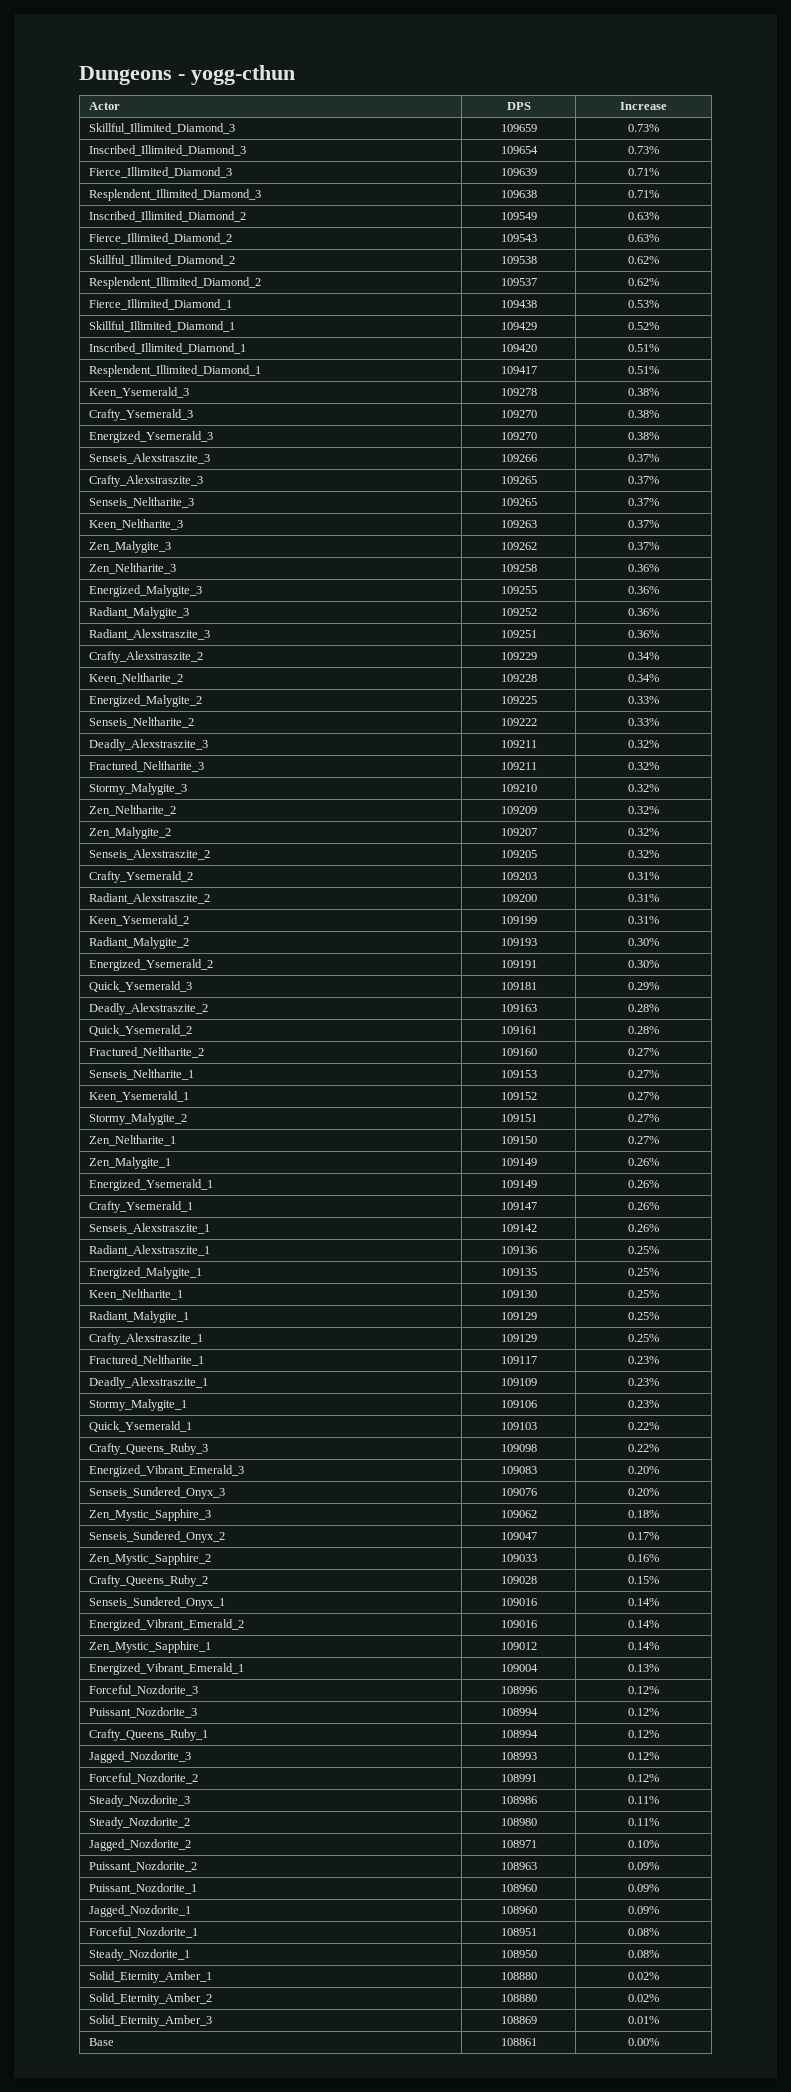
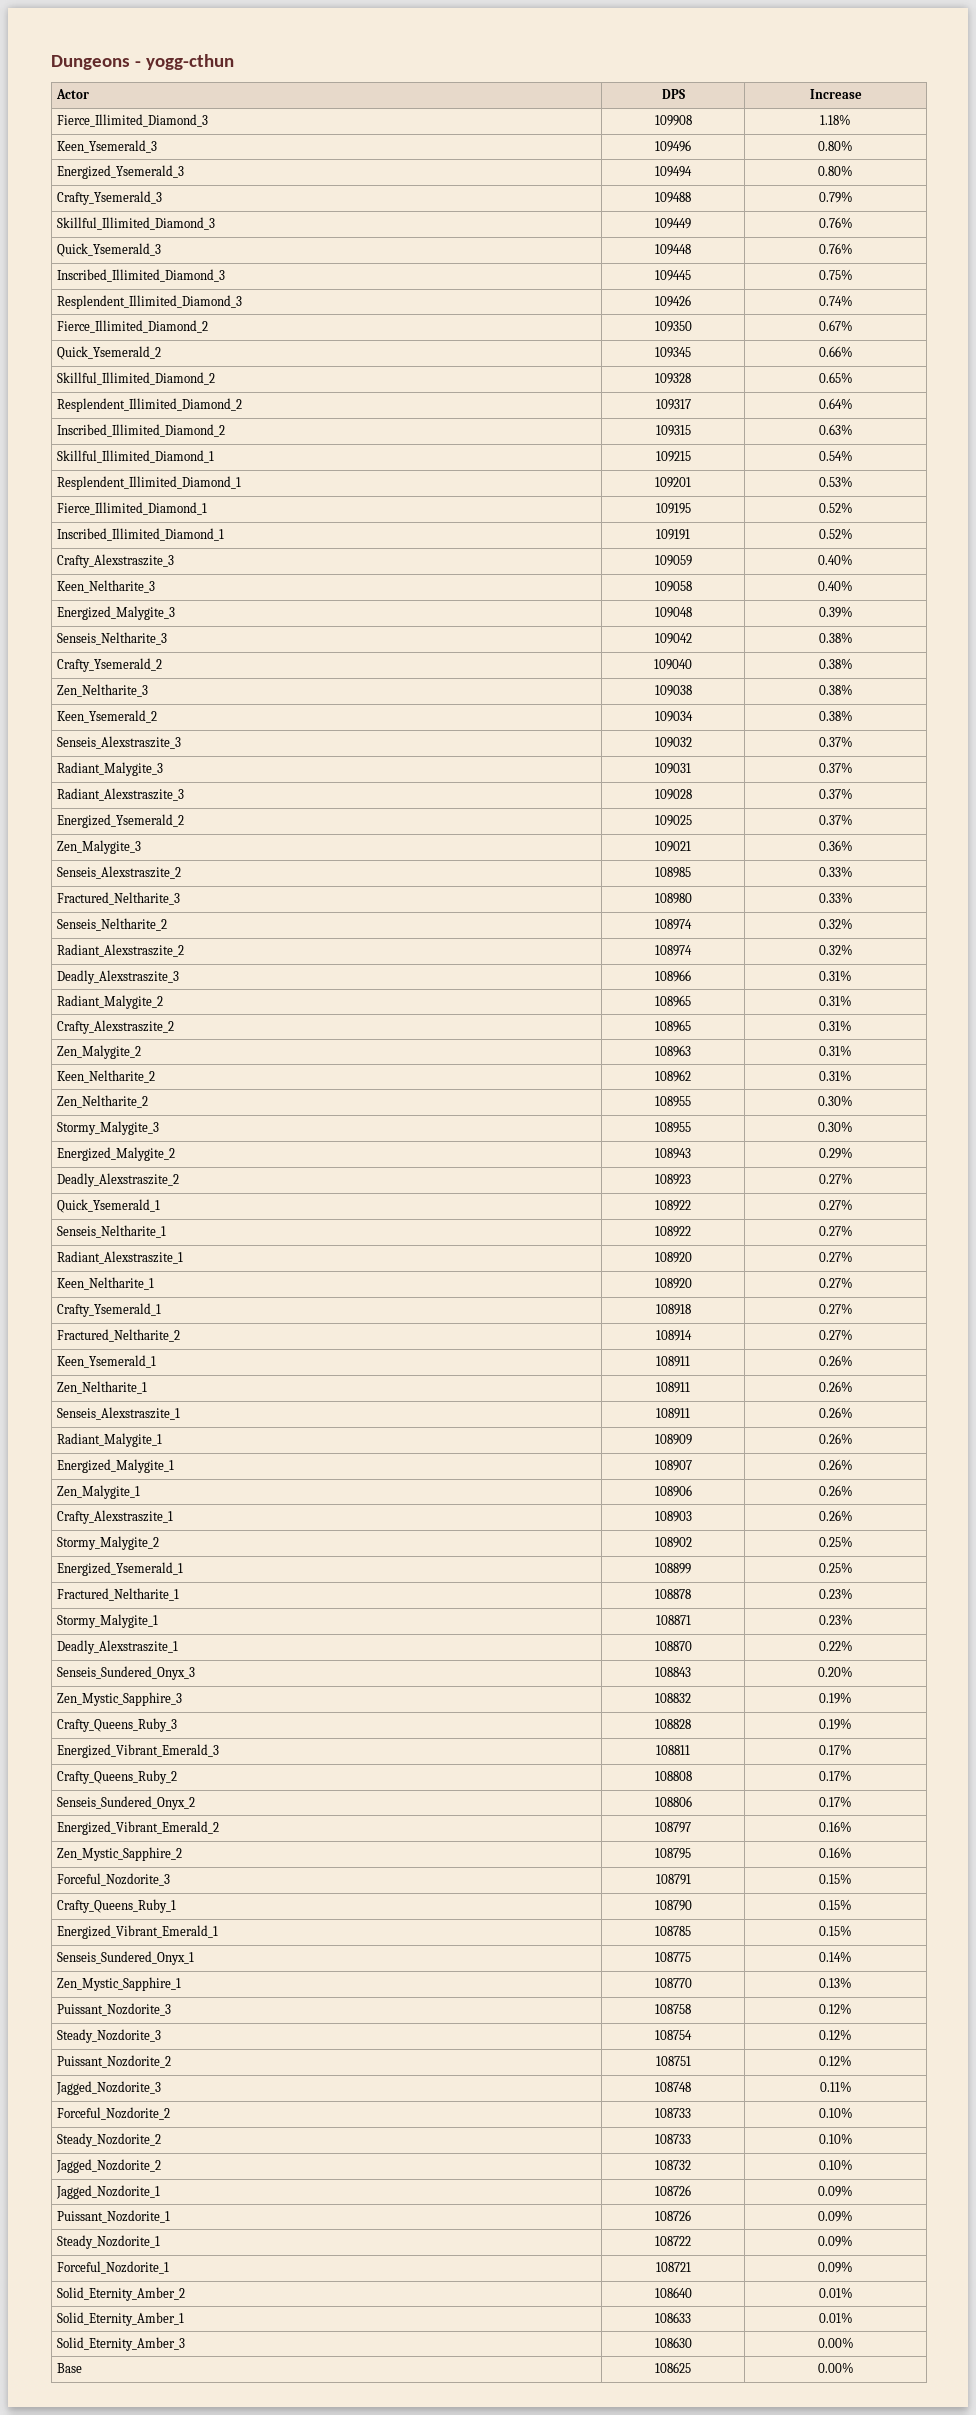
[89,123,236,134] [500,124,537,132] [628,124,659,132] [89,145,247,156] [500,146,538,154] [628,146,659,154] [89,167,233,178] [500,168,537,176] [628,168,659,176] [89,189,262,201] [500,190,537,198] [628,190,659,198] Skillful_Illimited_Diamond_3 | 109659 | 0.73% // Inscribed_Illimited_Diamond_3 | 109654 | 0.73% // Fierce_Illimited_Diamond_3 | 109639 | 0.71% // Resplendent_Illimited_Diamond_3 | 109638 | 0.71% -> [57,114,209,127] [654,115,692,126] [820,114,851,125] [57,140,158,153] [655,140,691,152] [818,140,853,151] [57,165,185,179] [655,166,692,177] [818,165,853,176] [57,191,163,205] [655,192,691,203] [818,191,853,203] [57,217,216,230] [655,218,691,229] [818,217,853,228] [57,243,162,257] [655,244,691,255] [818,243,853,254] [57,269,226,282] [655,270,691,281] [818,269,853,280] [57,295,243,309] [655,295,691,307] [818,295,853,306] [57,320,209,333] [654,321,692,332] [818,320,853,331] [57,346,162,360] [655,347,691,358] [818,346,853,357] [57,372,216,385] [655,373,691,384] [818,372,853,383] [57,398,243,412] [655,399,691,410] [818,398,853,409] Fierce_Illimited_Diamond_3 | 109908 | 1.18% // Keen_Ysemerald_3 | 109496 | 0.80% // Energized_Ysemerald_3 | 109494 | 0.80% // Crafty_Ysemerald_3 | 109488 | 0.79% // Skillful_Illimited_Diamond_3 | 109449 | 0.76% // Quick_Ysemerald_3 | 109448 | 0.76% // Inscribed_Illimited_Diamond_3 | 109445 | 0.75% // Resplendent_Illimited_Diamond_3 | 109426 | 0.74% // Fierce_Illimited_Diamond_2 | 109350 | 0.67% // Quick_Ysemerald_2 | 109345 | 0.66% // Skillful_Illimited_Diamond_2 | 109328 | 0.65% // Resplendent_Illimited_Diamond_2 | 109317 | 0.64%
[500,212,537,220] [628,212,659,220] [89,233,233,244] [500,234,537,242] [628,234,659,242] [89,255,236,266] [500,256,537,264] [628,256,659,264] [89,277,262,289] [500,278,537,286] [628,278,659,286] [89,299,233,310] [500,300,537,308] [628,300,659,308] [89,321,236,332] [500,322,537,330] [628,322,659,330] [89,343,247,354] [500,344,537,352] [628,344,659,352] [89,365,262,377] [500,366,537,374] [628,366,659,374] [89,387,190,398] [500,388,537,396] [628,388,659,396] [89,409,194,421] [500,410,537,418] [628,410,659,418] [89,431,214,443] [500,432,537,440] 109549 | 0.63% // Fierce_Illimited_Diamond_2 | 109543 | 0.63% // Skillful_Illimited_Diamond_2 | 109538 | 0.62% // Resplendent_Illimited_Diamond_2 | 109537 | 0.62% // Fierce_Illimited_Diamond_1 | 109438 | 0.53% // Skillful_Illimited_Diamond_1 | 109429 | 0.52% // Inscribed_Illimited_Diamond_1 | 109420 | 0.51% // Resplendent_Illimited_Diamond_1 | 109417 | 0.51% // Keen_Ysemerald_3 | 109278 | 0.38% // Crafty_Ysemerald_3 | 109270 | 0.38% // Energized_Ysemerald_3 | 109270 -> [655,425,691,436] [818,424,853,435] [57,450,215,463] [655,451,691,462] [818,450,853,461] [57,476,242,490] [655,477,691,488] [818,476,853,487] [57,502,208,515] [655,503,691,514] [818,502,853,513] [57,528,225,541] [656,529,690,540] [818,528,853,539] [57,554,175,568] [654,555,692,566] [818,554,853,565] [57,580,156,593] [654,581,692,592] [818,580,853,591] [57,606,176,620] [654,607,692,618] [818,606,853,618] [57,632,168,645] [654,633,692,644] [818,632,853,643] [57,658,163,672] [654,659,692,670] [818,658,853,669] [57,684,149,697] [654,685,692,696] [818,684,853,695] [57,710,158,723] [654,711,693,722] 109315 | 0.63% // Skillful_Illimited_Diamond_1 | 109215 | 0.54% // Resplendent_Illimited_Diamond_1 | 109201 | 0.53% // Fierce_Illimited_Diamond_1 | 109195 | 0.52% // Inscribed_Illimited_Diamond_1 | 109191 | 0.52% // Crafty_Alexstraszite_3 | 109059 | 0.40% // Keen_Neltharite_3 | 109058 | 0.40% // Energized_Malygite_3 | 109048 | 0.39% // Senseis_Neltharite_3 | 109042 | 0.38% // Crafty_Ysemerald_2 | 109040 | 0.38% // Zen_Neltharite_3 | 109038 | 0.38% // Keen_Ysemerald_2 | 109034
[500,454,537,462] [628,454,659,462] [89,475,204,487] [500,476,537,484] [628,476,659,484] [89,497,195,508] [500,498,537,506] [628,498,659,506] [89,519,184,530] [500,520,537,528] 109266 | 0.37% // Crafty_Alexstraszite_3 | 109265 | 0.37% // Senseis_Neltharite_3 | 109265 | 0.37% // Keen_Neltharite_3 | 109263 -> [654,737,692,748] [818,736,853,747] [57,762,164,776] [655,763,691,774] [818,762,853,773] [57,788,185,801] [654,789,692,800] [818,788,853,799] [57,814,185,828] [654,815,692,826] 109032 | 0.37% // Radiant_Malygite_3 | 109031 | 0.37% // Radiant_Alexstraszite_3 | 109028 | 0.37% // Energized_Ysemerald_2 | 109025
[500,542,537,550] [628,542,659,550] [89,563,177,574] [500,564,537,572] [628,564,659,572] [89,585,203,597] [500,586,537,594] [628,586,659,594] [89,607,190,619] [500,608,537,616] [628,608,659,616] [89,629,211,640] [500,630,537,638] [628,630,659,638] [89,651,204,663] [500,652,537,660] [628,652,659,660] [89,673,184,684] [500,674,537,682] [628,674,659,682] [89,695,203,707] [500,696,537,704] [628,696,659,704] [89,717,195,728] [500,718,537,726] [628,718,659,726] [89,739,209,751] [500,740,537,748] [628,740,659,748] [89,761,205,772] [500,762,537,770] [628,762,659,770] [89,783,188,795] [500,784,537,792] [628,784,659,792] [89,805,177,816] [500,806,537,814] [628,806,659,814] [89,827,172,839] [500,828,537,836] [628,828,659,836] [89,849,211,860] [500,850,537,858] [628,850,659,858] [89,871,194,883] [500,872,537,880] [628,872,659,880] [89,893,211,904] [500,894,537,902] [628,894,659,902] [89,915,190,926] [500,916,537,924] [628,916,659,924] [89,937,190,949] [500,938,537,946] [628,938,659,946] [89,959,214,971] [500,960,537,968] [628,960,659,968] [89,981,193,992] [500,982,537,990] 109262 | 0.37% // Zen_Neltharite_3 | 109258 | 0.36% // Energized_Malygite_3 | 109255 | 0.36% // Radiant_Malygite_3 | 109252 | 0.36% // Radiant_Alexstraszite_3 | 109251 | 0.36% // Crafty_Alexstraszite_2 | 109229 | 0.34% // Keen_Neltharite_2 | 109228 | 0.34% // Energized_Malygite_2 | 109225 | 0.33% // Senseis_Neltharite_2 | 109222 | 0.33% // Deadly_Alexstraszite_3 | 109211 | 0.32% // Fractured_Neltharite_3 | 109211 | 0.32% // Stormy_Malygite_3 | 109210 | 0.32% // Zen_Neltharite_2 | 109209 | 0.32% // Zen_Malygite_2 | 109207 | 0.32% // Senseis_Alexstraszite_2 | 109205 | 0.32% // Crafty_Ysemerald_2 | 109203 | 0.31% // Radiant_Alexstraszite_2 | 109200 | 0.31% // Keen_Ysemerald_2 | 109199 | 0.31% // Radiant_Malygite_2 | 109193 | 0.30% // Energized_Ysemerald_2 | 109191 | 0.30% // Quick_Ysemerald_3 | 109181 -> [655,841,691,852] [818,840,853,851] [57,866,182,879] [655,867,691,878] [818,866,853,877] [57,892,181,905] [654,893,692,904] [818,892,853,903] [57,918,168,931] [655,919,692,930] [818,918,853,929] [57,944,185,957] [655,945,692,956] [818,944,853,955] [57,970,180,984] [655,970,691,982] [819,970,852,981] [57,995,164,1009] [655,995,691,1007] [819,995,852,1006] [57,1020,175,1034] [655,1020,691,1032] [819,1020,852,1031] [57,1045,142,1059] [655,1045,691,1057] [819,1045,852,1056] [57,1070,156,1083] [655,1070,691,1082] [819,1070,852,1081] [57,1095,149,1108] [655,1096,691,1107] [818,1095,853,1106] [57,1121,160,1135] [655,1122,691,1133] [818,1121,853,1132] [57,1147,176,1161] [655,1148,691,1159] 109021 | 0.36% // Senseis_Alexstraszite_2 | 108985 | 0.33% // Fractured_Neltharite_3 | 108980 | 0.33% // Senseis_Neltharite_2 | 108974 | 0.32% // Radiant_Alexstraszite_2 | 108974 | 0.32% // Deadly_Alexstraszite_3 | 108966 | 0.31% // Radiant_Malygite_2 | 108965 | 0.31% // Crafty_Alexstraszite_2 | 108965 | 0.31% // Zen_Malygite_2 | 108963 | 0.31% // Keen_Neltharite_2 | 108962 | 0.31% // Zen_Neltharite_2 | 108955 | 0.30% // Stormy_Malygite_3 | 108955 | 0.30% // Energized_Malygite_2 | 108943
[500,1004,537,1012] [628,1004,659,1012] [89,1025,193,1036] [500,1026,537,1034] [628,1026,659,1034] [89,1047,205,1058] [500,1048,537,1056] [628,1048,659,1056] [89,1069,195,1080] [500,1070,537,1078] [628,1070,659,1078] [89,1091,190,1102] [500,1092,537,1100] [628,1092,659,1100] [89,1113,188,1125] [500,1114,537,1122] [628,1114,659,1122] [89,1135,177,1146] [500,1136,537,1144] [628,1136,659,1144] [89,1157,172,1169] [500,1158,537,1166] [628,1158,659,1166] [89,1179,214,1191] [500,1180,537,1188] [628,1180,659,1188] [89,1201,194,1213] [500,1202,537,1210] 109163 | 0.28% // Quick_Ysemerald_2 | 109161 | 0.28% // Fractured_Neltharite_2 | 109160 | 0.27% // Senseis_Neltharite_1 | 109153 | 0.27% // Keen_Ysemerald_1 | 109152 | 0.27% // Stormy_Malygite_2 | 109151 | 0.27% // Zen_Neltharite_1 | 109150 | 0.27% // Zen_Malygite_1 | 109149 | 0.26% // Energized_Ysemerald_1 | 109149 | 0.26% // Crafty_Ysemerald_1 | 109147 -> [655,1174,691,1185] [818,1173,853,1184] [57,1199,161,1213] [655,1200,691,1211] [818,1199,853,1210] [57,1225,167,1238] [655,1226,691,1237] [818,1225,853,1236] [57,1251,184,1264] [654,1252,692,1263] [818,1251,853,1262] [57,1277,155,1290] [654,1278,692,1289] [818,1277,853,1288] [57,1303,162,1317] [655,1304,691,1315] [818,1303,853,1314] [57,1329,181,1342] [655,1330,692,1341] [818,1329,853,1340] [57,1355,157,1368] [656,1356,690,1367] [818,1355,853,1366] [57,1381,148,1394] [656,1382,690,1393] 108923 | 0.27% // Quick_Ysemerald_1 | 108922 | 0.27% // Senseis_Neltharite_1 | 108922 | 0.27% // Radiant_Alexstraszite_1 | 108920 | 0.27% // Keen_Neltharite_1 | 108920 | 0.27% // Crafty_Ysemerald_1 | 108918 | 0.27% // Fractured_Neltharite_2 | 108914 | 0.27% // Keen_Ysemerald_1 | 108911 | 0.26% // Zen_Neltharite_1 | 108911
[500,1224,537,1232] [628,1224,659,1232] [89,1245,211,1256] [500,1246,537,1254] [628,1246,659,1254] [89,1267,203,1279] [500,1268,537,1276] [628,1268,659,1276] [89,1289,184,1300] [500,1290,537,1298] [628,1290,659,1298] [89,1311,190,1323] [500,1312,537,1320] [628,1312,659,1320] [89,1333,204,1345] [500,1334,537,1342] [628,1334,659,1342] [89,1355,205,1366] [500,1356,537,1364] [628,1356,659,1364] [89,1377,209,1389] [500,1378,537,1386] [628,1378,659,1386] [89,1399,188,1411] [500,1400,537,1408] [628,1400,659,1408] [89,1421,193,1432] [500,1422,537,1430] [628,1422,659,1430] [89,1443,209,1455] [500,1444,537,1452] [628,1444,659,1452] [89,1465,245,1477] [500,1466,537,1474] [628,1466,659,1474] 109142 | 0.26% // Radiant_Alexstraszite_1 | 109136 | 0.25% // Energized_Malygite_1 | 109135 | 0.25% // Keen_Neltharite_1 | 109130 | 0.25% // Radiant_Malygite_1 | 109129 | 0.25% // Crafty_Alexstraszite_1 | 109129 | 0.25% // Fractured_Neltharite_1 | 109117 | 0.23% // Deadly_Alexstraszite_1 | 109109 | 0.23% // Stormy_Malygite_1 | 109106 | 0.23% // Quick_Ysemerald_1 | 109103 | 0.22% // Crafty_Queens_Ruby_3 | 109098 | 0.22% // Energized_Vibrant_Emerald_3 | 109083 | 0.20% -> [656,1408,690,1419] [818,1407,853,1418] [57,1433,163,1447] [654,1434,692,1445] [818,1433,853,1444] [57,1459,175,1473] [654,1460,692,1471] [818,1459,853,1470] [57,1485,141,1499] [654,1485,692,1497] [818,1485,853,1496] [57,1510,174,1524] [654,1511,692,1522] [818,1510,853,1521] [57,1536,160,1550] [654,1537,692,1548] [818,1536,853,1547] [57,1562,184,1576] [655,1563,691,1574] [818,1562,853,1573] [57,1588,180,1601] [655,1589,691,1599] [818,1588,853,1599] [57,1614,159,1628] [655,1615,691,1625] [818,1614,853,1625] [57,1640,179,1654] [654,1641,692,1651] [818,1640,853,1651] 108911 | 0.26% // Radiant_Malygite_1 | 108909 | 0.26% // Energized_Malygite_1 | 108907 | 0.26% // Zen_Malygite_1 | 108906 | 0.26% // Crafty_Alexstraszite_1 | 108903 | 0.26% // Stormy_Malygite_2 | 108902 | 0.25% // Energized_Ysemerald_1 | 108899 | 0.25% // Fractured_Neltharite_1 | 108878 | 0.23% // Stormy_Malygite_1 | 108871 | 0.23% // Deadly_Alexstraszite_1 | 108870 | 0.22%
[500,1488,537,1496] 109076 -> [655,1667,691,1677] 108843
[500,1510,537,1518] [628,1510,659,1518] 109062 | 0.18% -> [655,1693,691,1703] [819,1692,852,1704] [57,1718,178,1732] [655,1719,691,1729] [819,1718,852,1730] [57,1744,220,1758] [656,1745,690,1755] [819,1744,852,1755] [57,1770,178,1784] [654,1771,692,1781] [819,1770,852,1781] 108832 | 0.19% // Crafty_Queens_Ruby_3 | 108828 | 0.19% // Energized_Vibrant_Emerald_3 | 108811 | 0.17% // Crafty_Queens_Ruby_2 | 108808 | 0.17%
[500,1532,537,1540] [628,1532,659,1540] [89,1553,212,1565] [500,1554,537,1562] [628,1554,659,1562] [89,1575,209,1587] [500,1576,537,1584] [628,1576,659,1584] [89,1597,226,1609] [500,1598,537,1606] [628,1598,659,1606] [89,1619,245,1631] [500,1620,537,1628] [628,1620,659,1628] [89,1641,212,1653] [500,1642,537,1650] [628,1642,659,1650] [89,1663,245,1675] [500,1664,538,1672] 109047 | 0.17% // Zen_Mystic_Sapphire_2 | 109033 | 0.16% // Crafty_Queens_Ruby_2 | 109028 | 0.15% // Senseis_Sundered_Onyx_1 | 109016 | 0.14% // Energized_Vibrant_Emerald_2 | 109016 | 0.14% // Zen_Mystic_Sapphire_1 | 109012 | 0.14% // Energized_Vibrant_Emerald_1 | 109004 -> [654,1796,692,1807] [819,1796,852,1807] [57,1821,220,1835] [655,1822,691,1833] [819,1821,852,1832] [57,1847,183,1861] [655,1848,691,1859] [819,1847,852,1858] [57,1873,171,1886] [655,1874,691,1885] [819,1873,852,1884] [57,1899,177,1913] [654,1900,692,1911] [819,1899,852,1910] [57,1925,219,1939] [655,1926,691,1936] [819,1925,852,1936] [57,1951,195,1965] [655,1952,691,1962] [819,1951,852,1962] [57,1977,182,1991] [654,1978,692,1988] 108806 | 0.17% // Energized_Vibrant_Emerald_2 | 108797 | 0.16% // Zen_Mystic_Sapphire_2 | 108795 | 0.16% // Forceful_Nozdorite_3 | 108791 | 0.15% // Crafty_Queens_Ruby_1 | 108790 | 0.15% // Energized_Vibrant_Emerald_1 | 108785 | 0.15% // Senseis_Sundered_Onyx_1 | 108775 | 0.14% // Zen_Mystic_Sapphire_1 | 108770
[89,1685,199,1696] [500,1686,537,1694] [628,1686,659,1694] [89,1707,198,1718] [500,1708,538,1716] [628,1708,659,1716] [89,1729,209,1741] [500,1730,538,1738] Forceful_Nozdorite_3 | 108996 | 0.12% // Puissant_Nozdorite_3 | 108994 | 0.12% // Crafty_Queens_Ruby_1 | 108994 -> [57,2003,172,2016] [655,2004,691,2014] [819,2003,852,2014] [57,2029,162,2043] [655,2030,692,2040] [819,2029,852,2040] [57,2055,172,2068] [655,2056,691,2066] Puissant_Nozdorite_3 | 108758 | 0.12% // Steady_Nozdorite_3 | 108754 | 0.12% // Puissant_Nozdorite_2 | 108751
[500,1752,537,1760] [628,1752,659,1760] 108993 | 0.12% -> [655,2082,691,2092] [819,2081,852,2092] 108748 | 0.11%
[500,1774,537,1782] [628,1774,659,1782] [89,1795,191,1807] [500,1796,537,1804] [628,1796,659,1804] 108991 | 0.12% // Steady_Nozdorite_3 | 108986 | 0.11% -> [655,2108,691,2118] [818,2107,853,2118] 108733 | 0.10%
[500,1818,537,1826] [628,1818,659,1826] 108980 | 0.11% -> [655,2134,691,2144] [818,2133,853,2144] 108733 | 0.10%
[500,1840,537,1848] [628,1840,659,1848] [89,1861,198,1872] [500,1862,537,1870] 108971 | 0.10% // Puissant_Nozdorite_2 | 108963 -> [655,2160,691,2170] [818,2159,853,2170] [56,2185,161,2199] [655,2185,691,2196] 108732 | 0.10% // Jagged_Nozdorite_1 | 108726
[500,1884,537,1892] [628,1884,659,1892] [89,1905,192,1917] [500,1906,537,1914] 108960 | 0.09% // Jagged_Nozdorite_1 | 108960 -> [655,2210,691,2221] [818,2210,853,2222] [57,2235,161,2249] [655,2236,691,2246] 108726 | 0.09% // Steady_Nozdorite_1 | 108722
[500,1928,537,1936] [628,1928,659,1936] [89,1949,191,1961] [500,1950,537,1958] [628,1950,659,1958] [89,1971,213,1983] [500,1972,537,1980] [628,1972,659,1980] [89,1993,213,2005] [500,1994,537,2002] [628,1994,659,2002] 108951 | 0.08% // Steady_Nozdorite_1 | 108950 | 0.08% // Solid_Eternity_Amber_1 | 108880 | 0.02% // Solid_Eternity_Amber_2 | 108880 | 0.02% -> [655,2262,691,2272] [818,2261,853,2273] [57,2287,186,2301] [654,2287,692,2298] [818,2287,853,2298] [57,2312,185,2326] [655,2312,691,2323] [818,2312,853,2323] 108721 | 0.09% // Solid_Eternity_Amber_2 | 108640 | 0.01% // Solid_Eternity_Amber_1 | 108633 | 0.01%
[500,2016,537,2024] [628,2016,659,2024] 108869 | 0.01% -> [654,2337,692,2348] [817,2337,854,2348] 108630 | 0.00%
[500,2038,537,2046] 108861 -> [655,2362,691,2373] 108625

